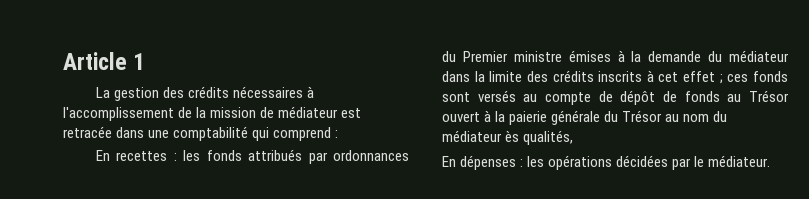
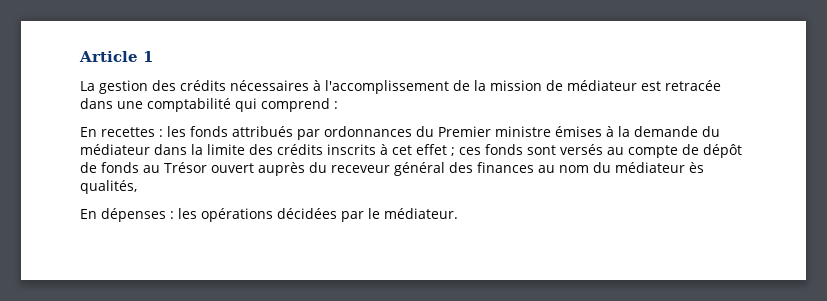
[484,110,663,125] à la paierie générale du Trésor -> [258,162,534,176] auprès du receveur général des finances

